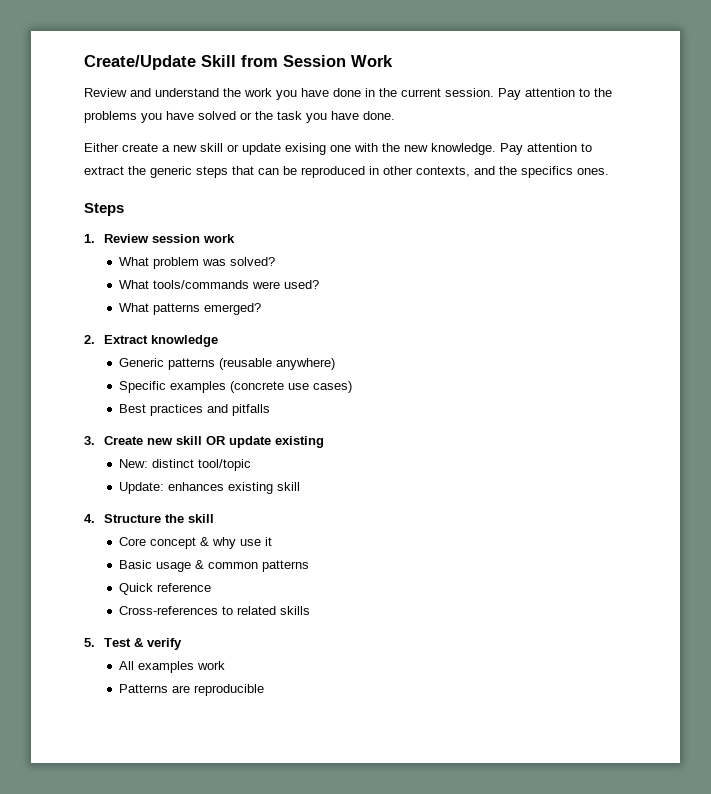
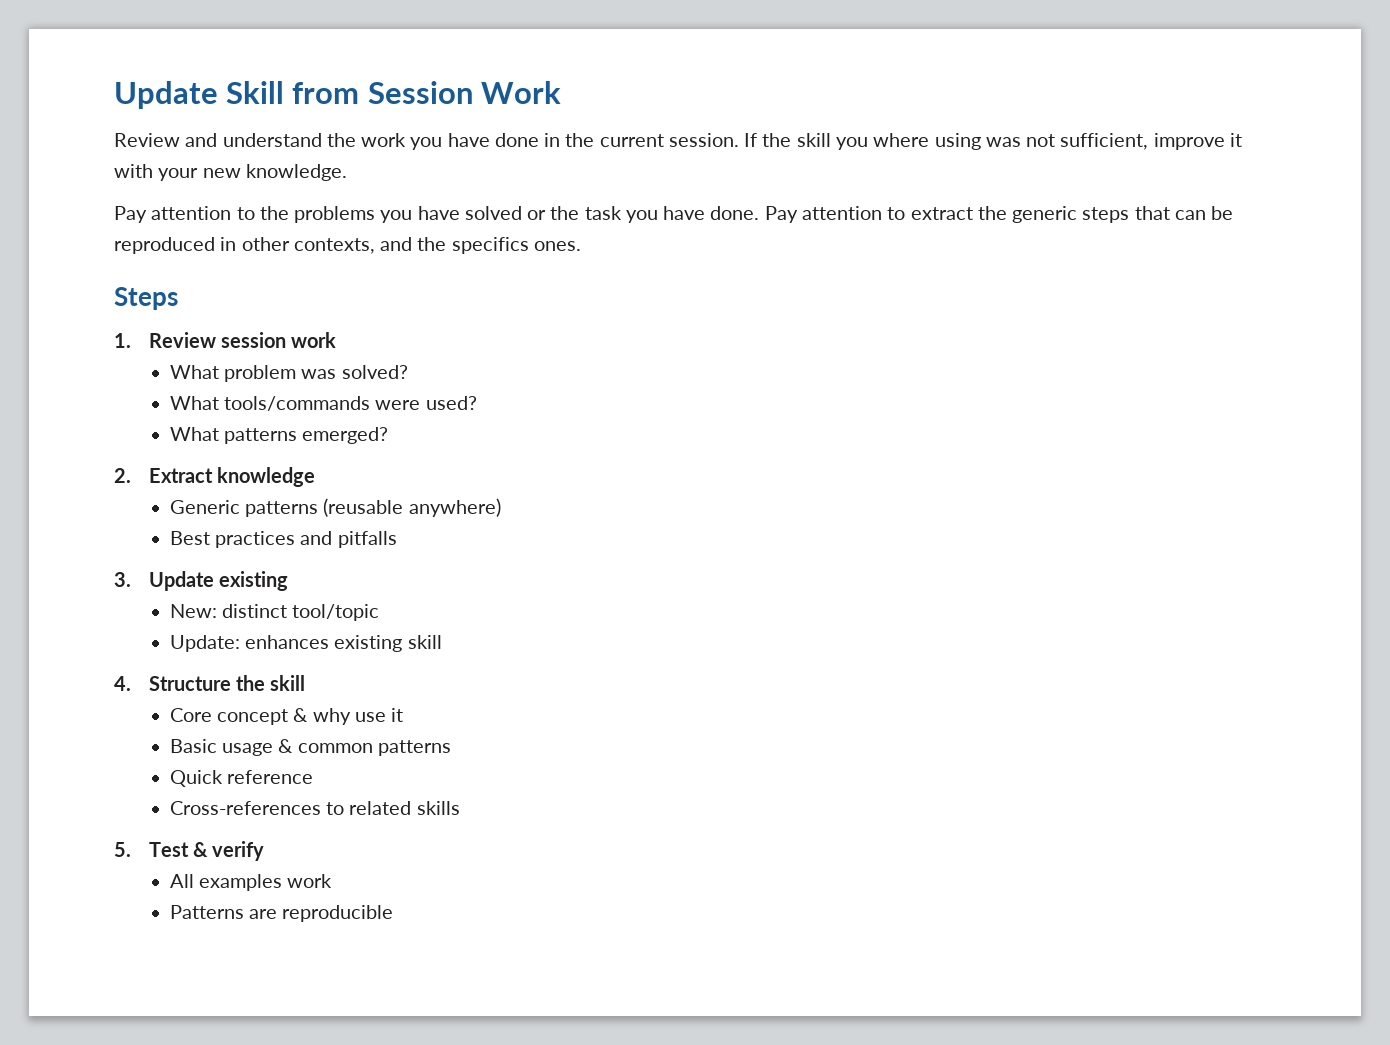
[84,55,196,70] Create/Update -> [114,81,218,109] Update
(494, 92) none -> [744,133,1242,150] [114,164,347,181] If the skill you where using was not sufficient, improve it with your new knowledge. //
[84,143,496,155] // Either create a new skill or update exising one with the new knowledge. -> (760, 213) none
[118,381,352,393] // Specific examples (concrete use cases) -> (501, 507) none
[104,436,272,448] Create new skill OR update -> [148,571,214,591] Update

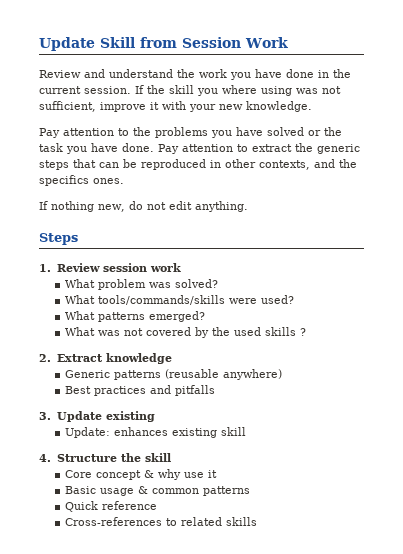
(581, 246) none -> [39,201,248,212] // If nothing new, do not edit anything.
[224,396,371,411] tools/commands -> [97,295,225,305] tools/commands/skills
(389, 435) none -> [64,327,306,338] // What was not covered by the used skills ?
[169,604,380,621] // New: distinct tool/topic -> (155, 416) none
[114,841,265,861] [169,874,333,891] [169,905,394,922] // 5. Test & verify // All examples work // Patterns are reproducible -> (257, 521) none

